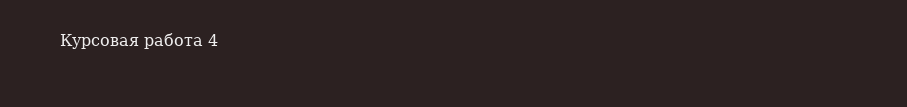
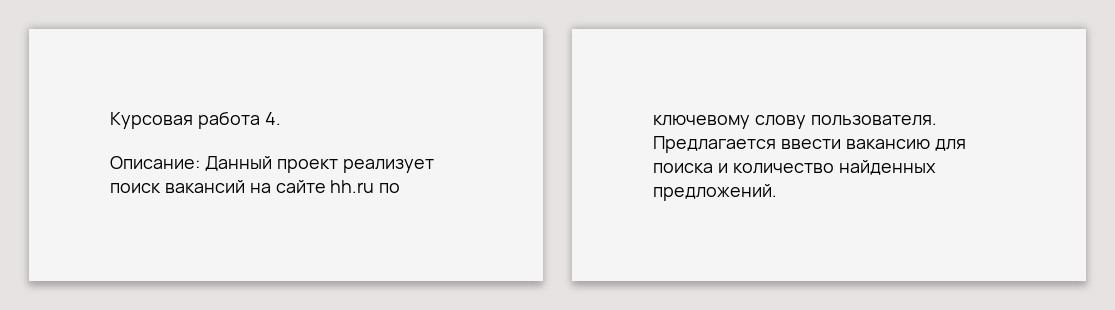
[208,34,218,46] 4 -> [264,112,281,125] [110,156,434,173] [110,180,401,193] [653,115,937,129] [653,136,966,153] [653,160,936,175] [653,184,777,201] 4. // Описание: Данный проект реализует поиск вакансий на сайте hh.ru по ключевому слову пользователя. Предлагается ввести вакансию для поиска и количество найденных предложений.

